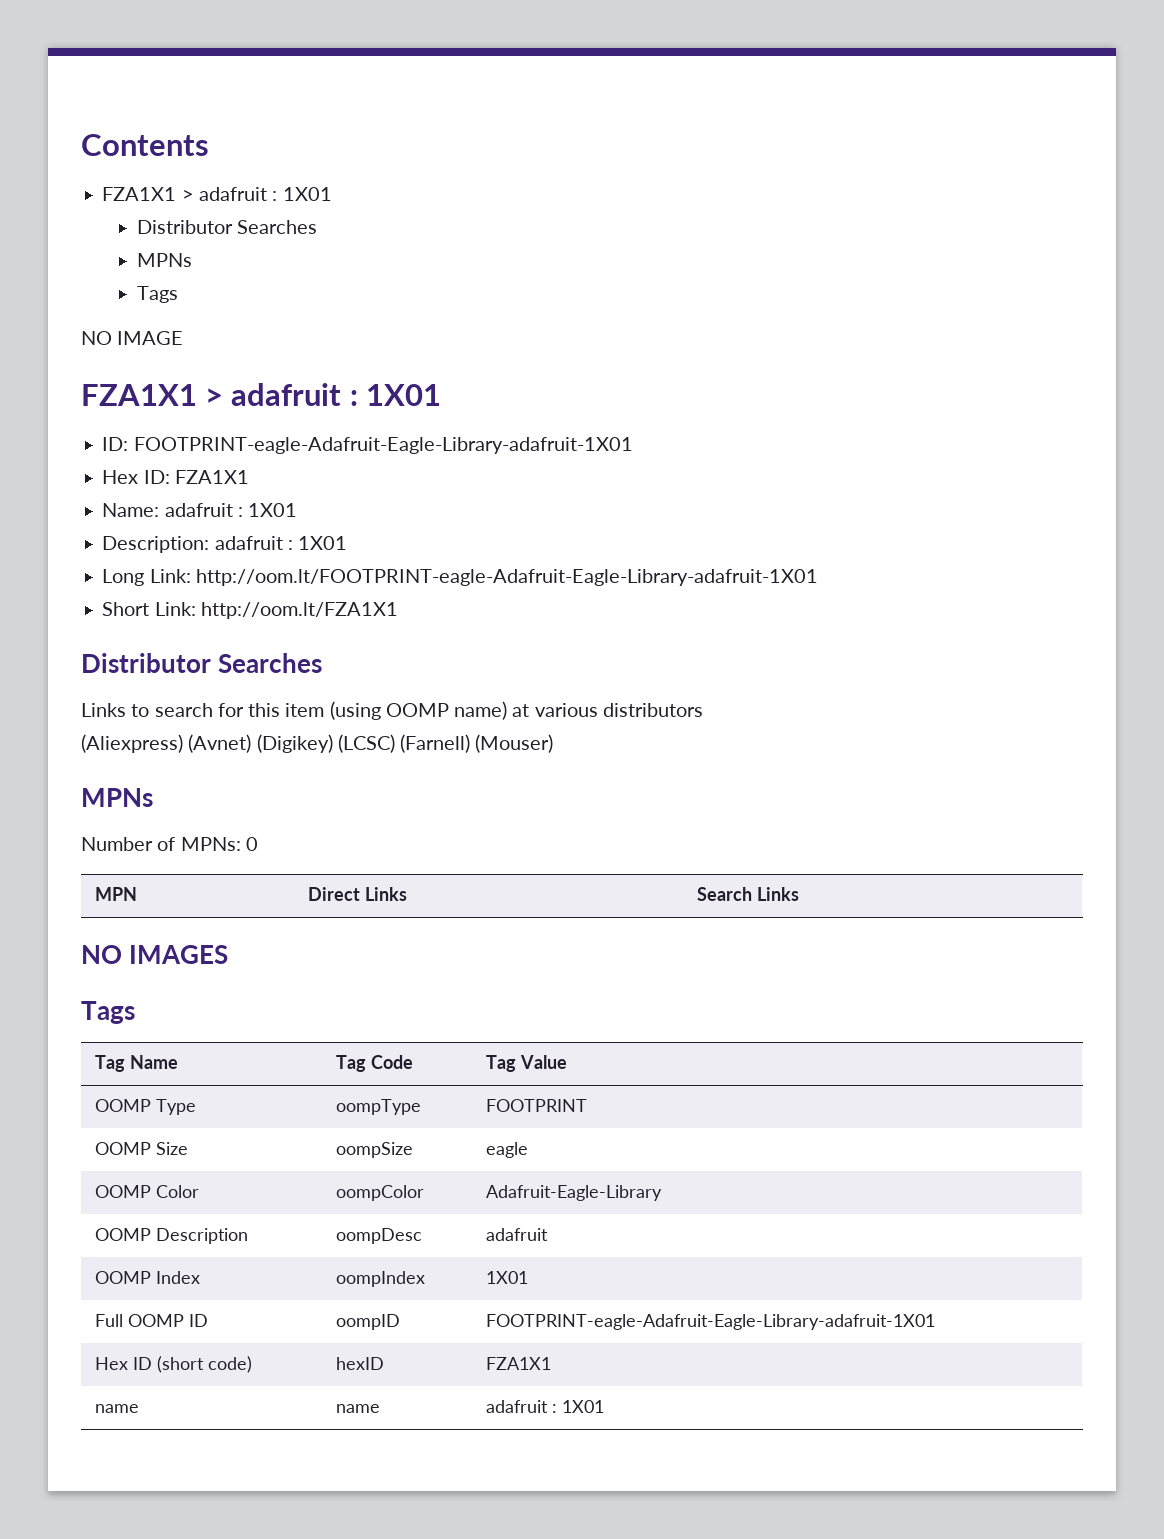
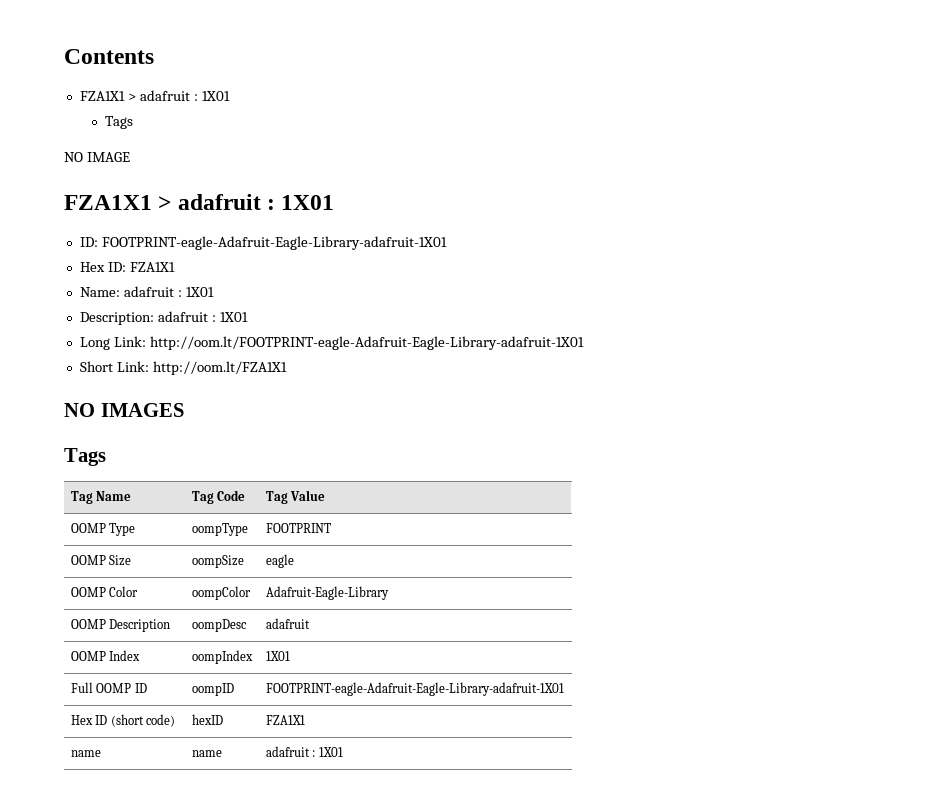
[136,220,318,234] [136,253,192,267] // Distributor Searches // MPNs -> (230, 96) none
[81,653,323,673] [81,701,703,720] [81,734,554,753] [81,788,153,807] [81,837,258,851] [95,887,138,901] [308,887,407,901] [697,887,799,901] // Distributor Searches // Links to search for this item (using OOMP name) at various distributors // (Aliexpress) (Avnet) (Digikey) (LCSC) (Farnell) (Mouser) // MPNs // Number of MPNs: 0 // MPN | Direct Links | Search Links -> (287, 368) none

